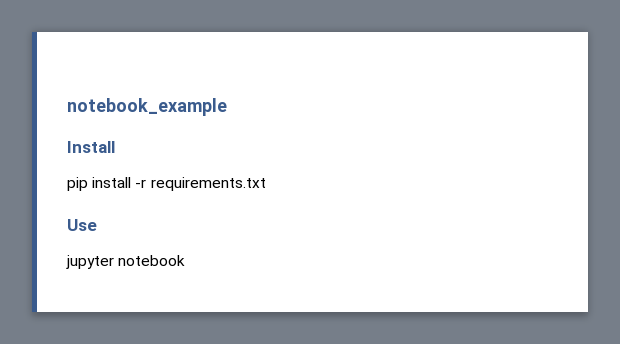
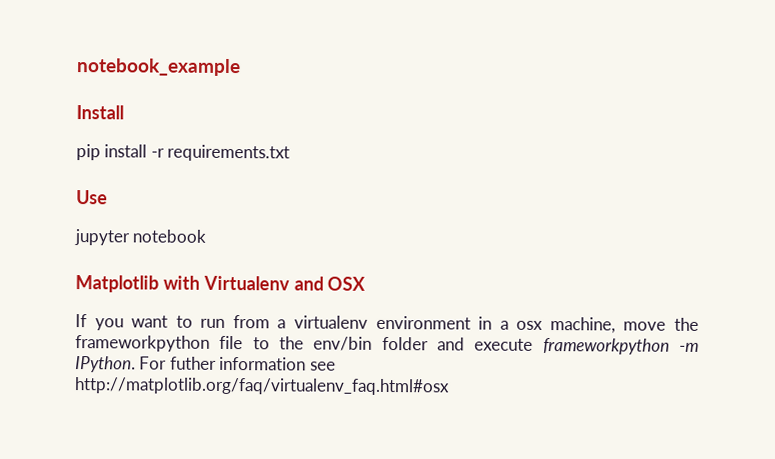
(186, 260) none -> [75,275,367,293] [75,314,699,334] [75,335,699,355] [75,356,336,373] [74,377,450,396] // Matplotlib with Virtualenv and OSX // If you want to run from a virtualenv environment in a osx machine, move the frameworkpython file to the env/bin folder and execute frameworkpython -m IPython. For futher information see http://matplotlib.org/faq/virtualenv_faq.html#osx

